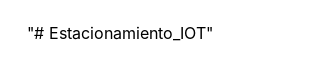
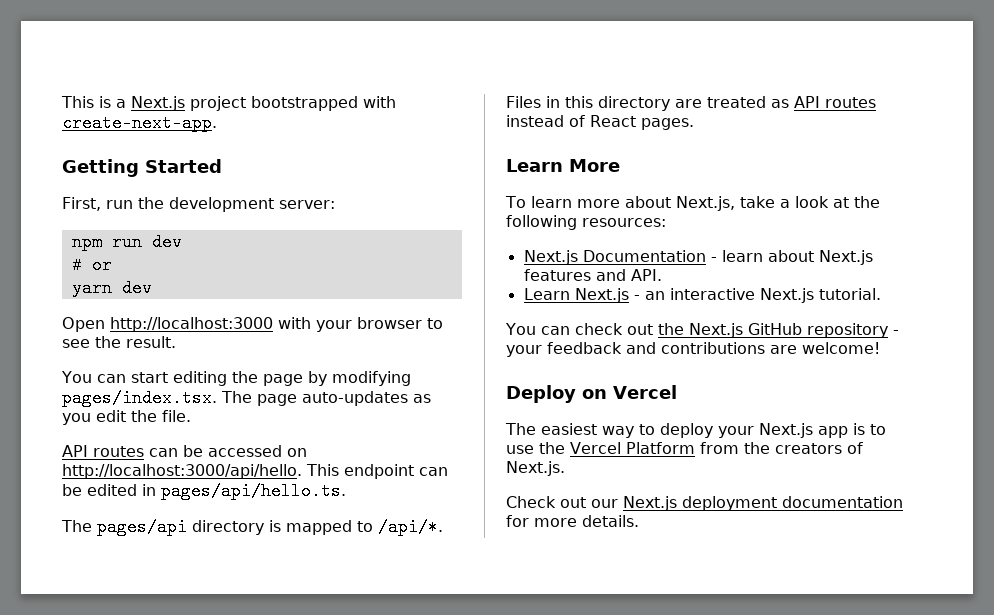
[27,26,213,41] "# Estacionamiento_IOT" -> [61,96,396,111] [62,114,217,132] [62,159,222,177] [62,197,335,212] [71,233,182,251] [71,256,112,274] [71,279,152,297] [62,317,443,332] [62,336,176,348] [61,371,411,386] [62,389,431,407] [62,410,191,425] [62,445,307,457] [62,464,448,479] [62,482,346,500] [61,518,443,536] [506,96,876,111] [506,115,694,130] [506,159,620,172] [505,196,880,211] [506,215,666,230] [523,250,873,265] [523,269,662,281] [523,288,881,303] [505,323,899,338] [506,342,880,357] [506,385,677,403] [505,423,886,438] [506,442,863,454] [506,461,565,476] [506,496,903,511] [506,515,639,527] This is a Next.js project bootstrapped with create-next-app. // Getting Started // First, run the development server: // npm run dev // # or // yarn dev // Open http://localhost:3000 with your browser to see the result. // You can start editing the page by modifying pages/index.tsx. The page auto-updates as you edit the file. // API routes can be accessed on http://localhost:3000/api/hello. This endpoint can be edited in pages/api/hello.ts. // The pages/api directory is mapped to /api/*. Files in this directory are treated as API routes instead of React pages. // Learn More // To learn more about Next.js, take a look at the following resources: // Next.js Documentation - learn about Next.js features and API. // Learn Next.js - an interactive Next.js tutorial. // You can check out the Next.js GitHub repository - your feedback and contributions are welcome! // Deploy on Vercel // The easiest way to deploy your Next.js app is to use the Vercel Platform from the creators of Next.js. // Check out our Next.js deployment documentation for more details.

